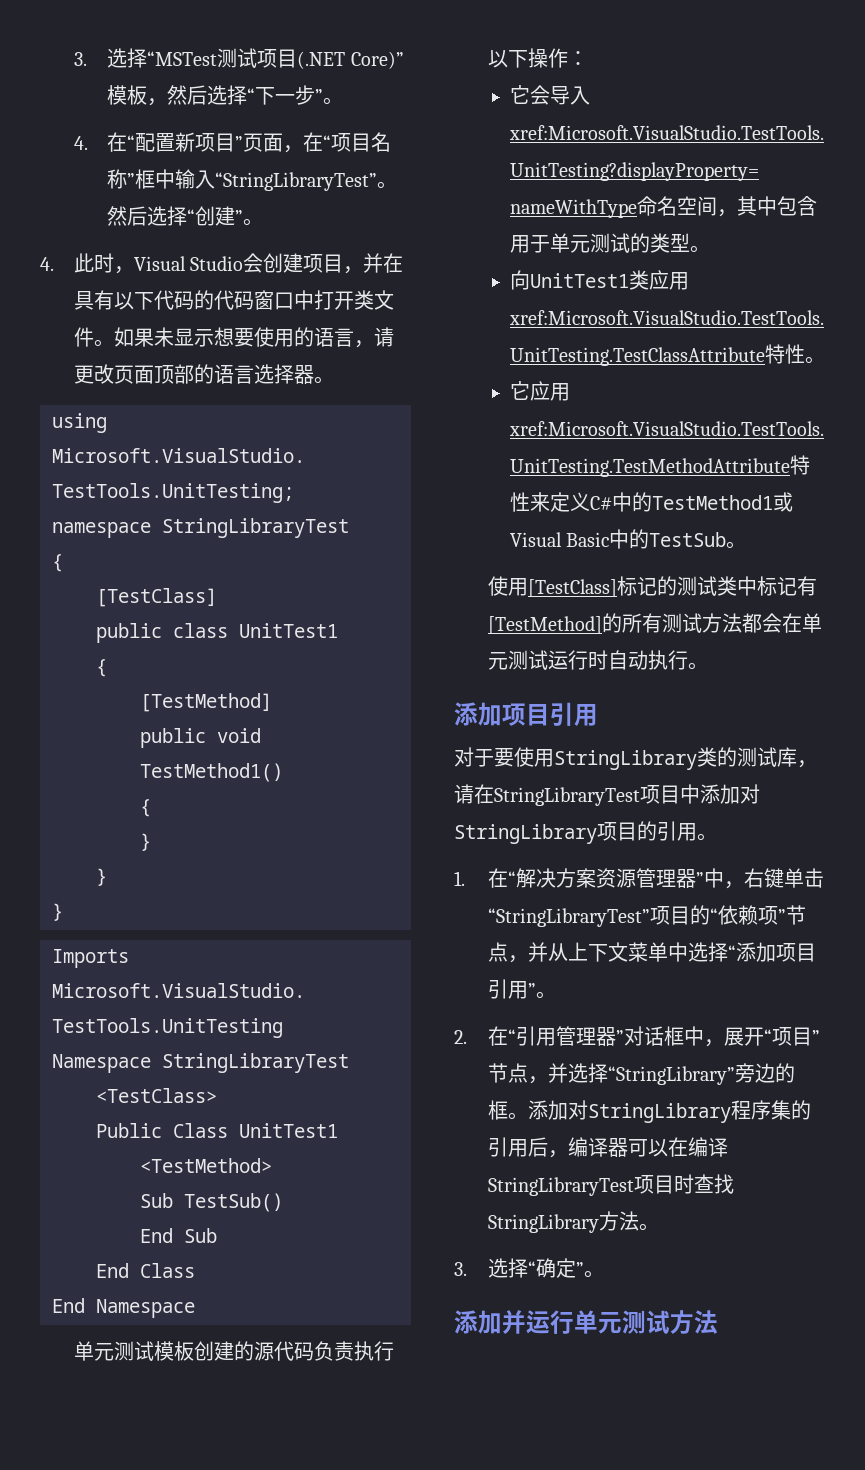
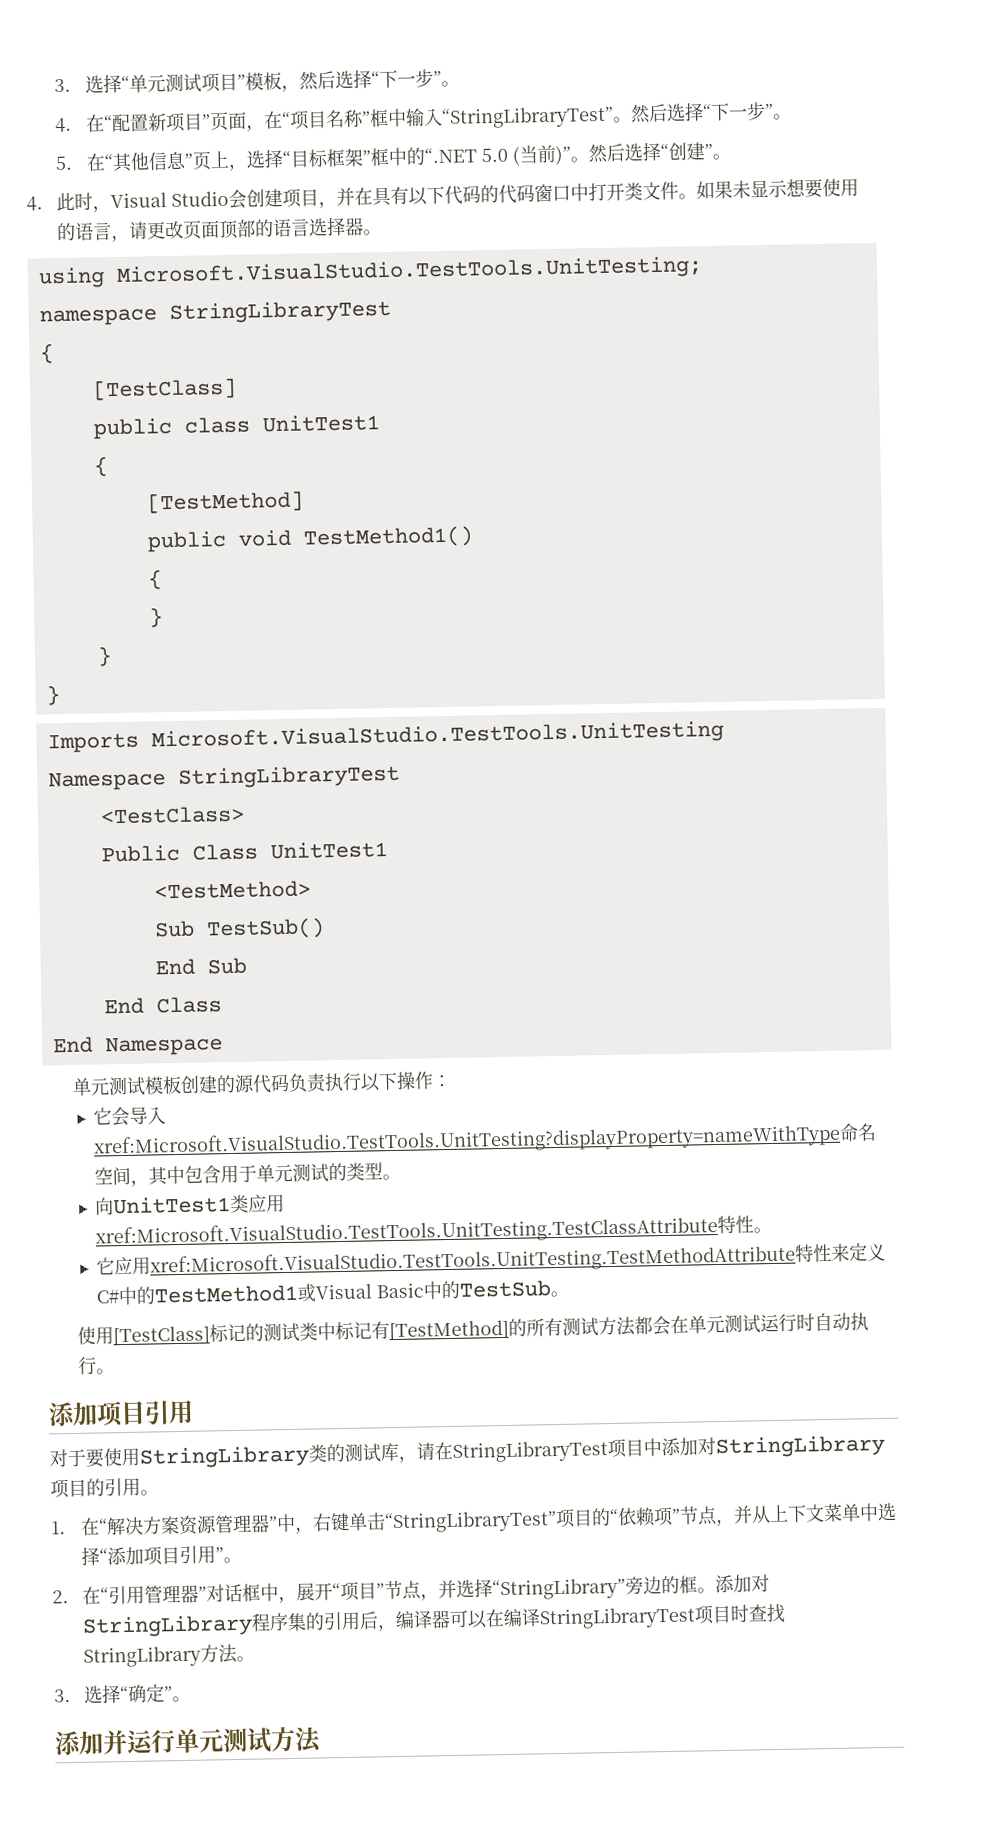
[73,48,404,69] 3.选择“MSTest测试项目(.NET Core)” -> [54,73,246,94] 3.选择“单元测试项目”
(196, 216) none -> [709,101,792,121] [55,141,669,173] 下一步”。 // 5.在“其他信息”页上，选择“目标框架”框中的“.NET 5.0 (当前)”。然后选择“

